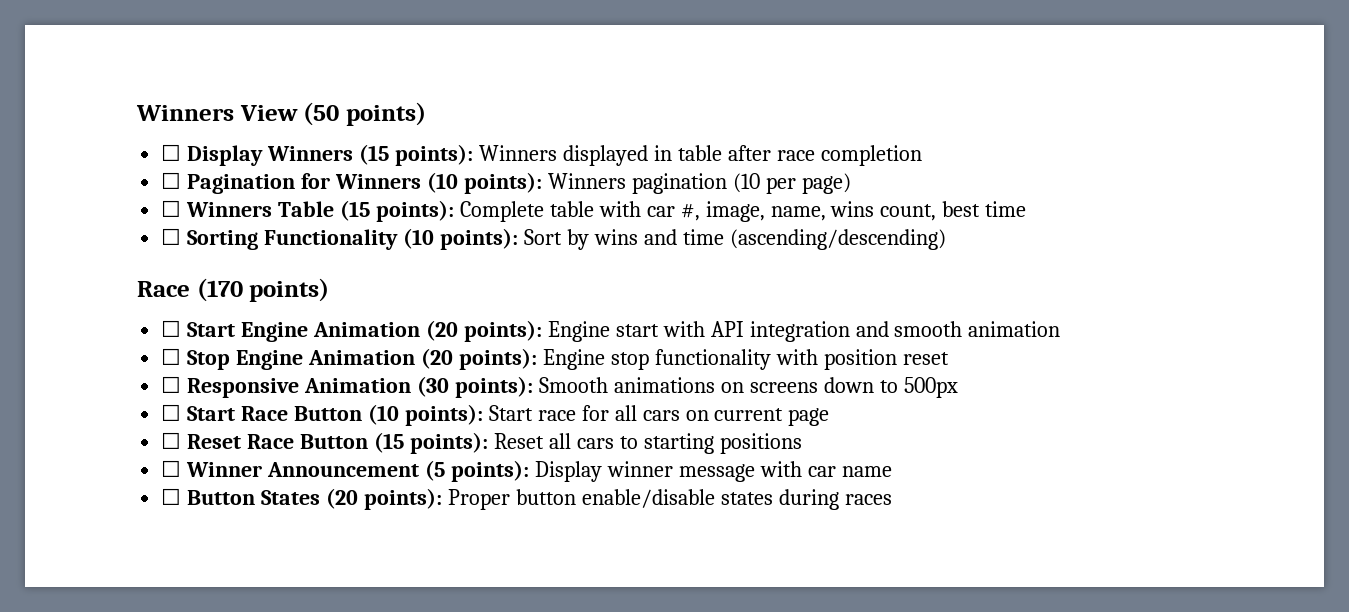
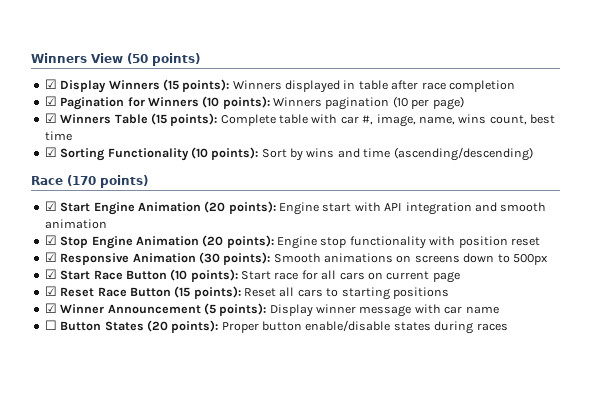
[161,144,182,161] ☐ -> [44,79,57,89] ☑
[161,172,182,189] ☐ -> [44,96,57,106] ☑
[161,200,182,217] ☐ -> [44,113,57,123] ☑
[161,228,182,245] ☐ -> [44,147,57,157] ☑
[161,320,182,337] ☐ -> [44,201,57,211] ☑
[161,348,182,365] ☐ -> [44,235,57,245] ☑
[161,376,182,393] ☐ -> [44,252,57,262] ☑
[161,404,182,421] ☐ -> [44,269,57,279] ☑
[161,432,182,449] ☐ -> [44,286,57,296] ☑
[161,460,182,477] ☐ -> [44,303,57,313] ☑

